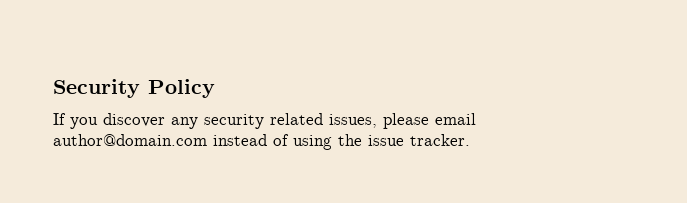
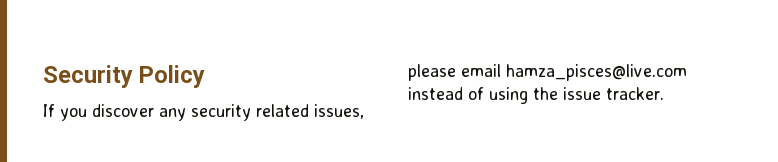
[53,134,207,146] author@domain.com -> [506,64,687,81] hamza_pisces@live.com

